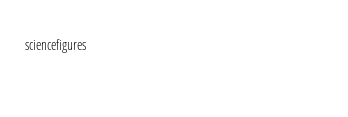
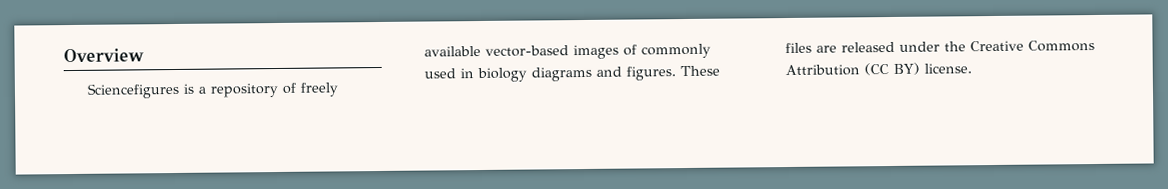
[25,39,86,53] sciencefigures -> [63,48,144,63] [87,82,340,99] [424,43,711,60] [424,65,720,83] [785,40,1095,54] [785,62,972,77] Overview // Sciencefigures is a repository of freely available vector-based images of commonly used in biology diagrams and figures. These files are released under the Creative Commons Attribution (CC BY) license.

